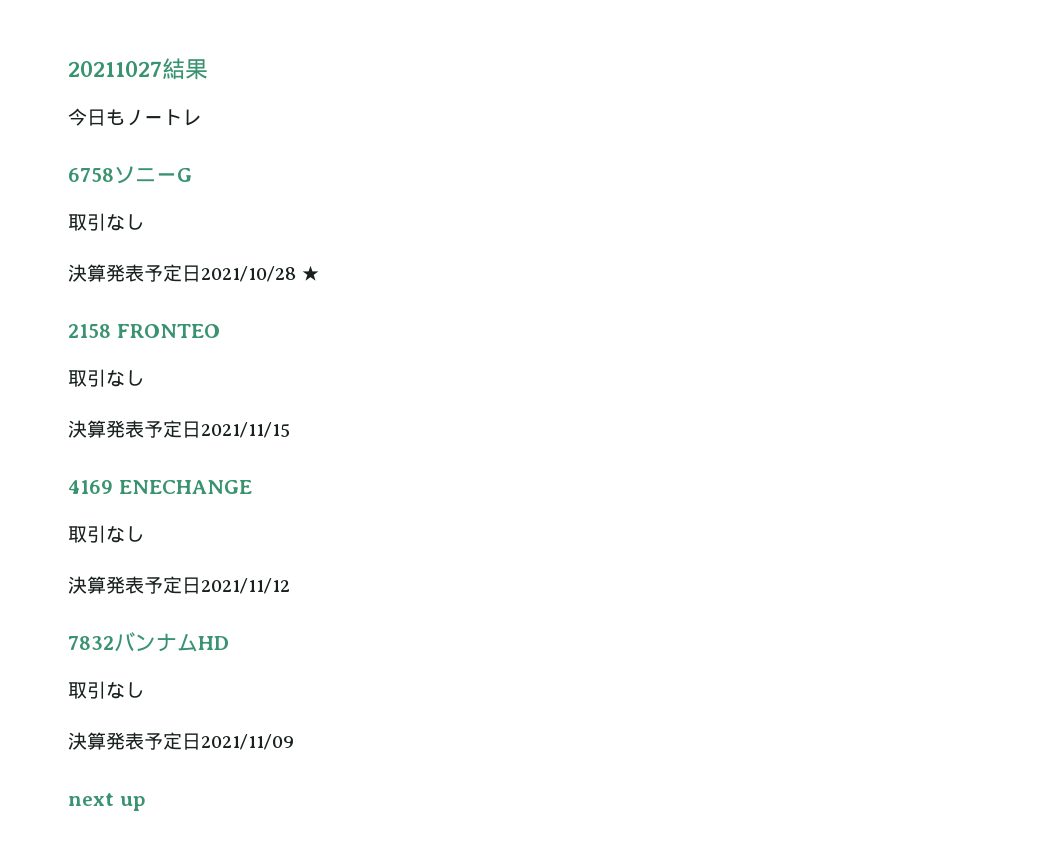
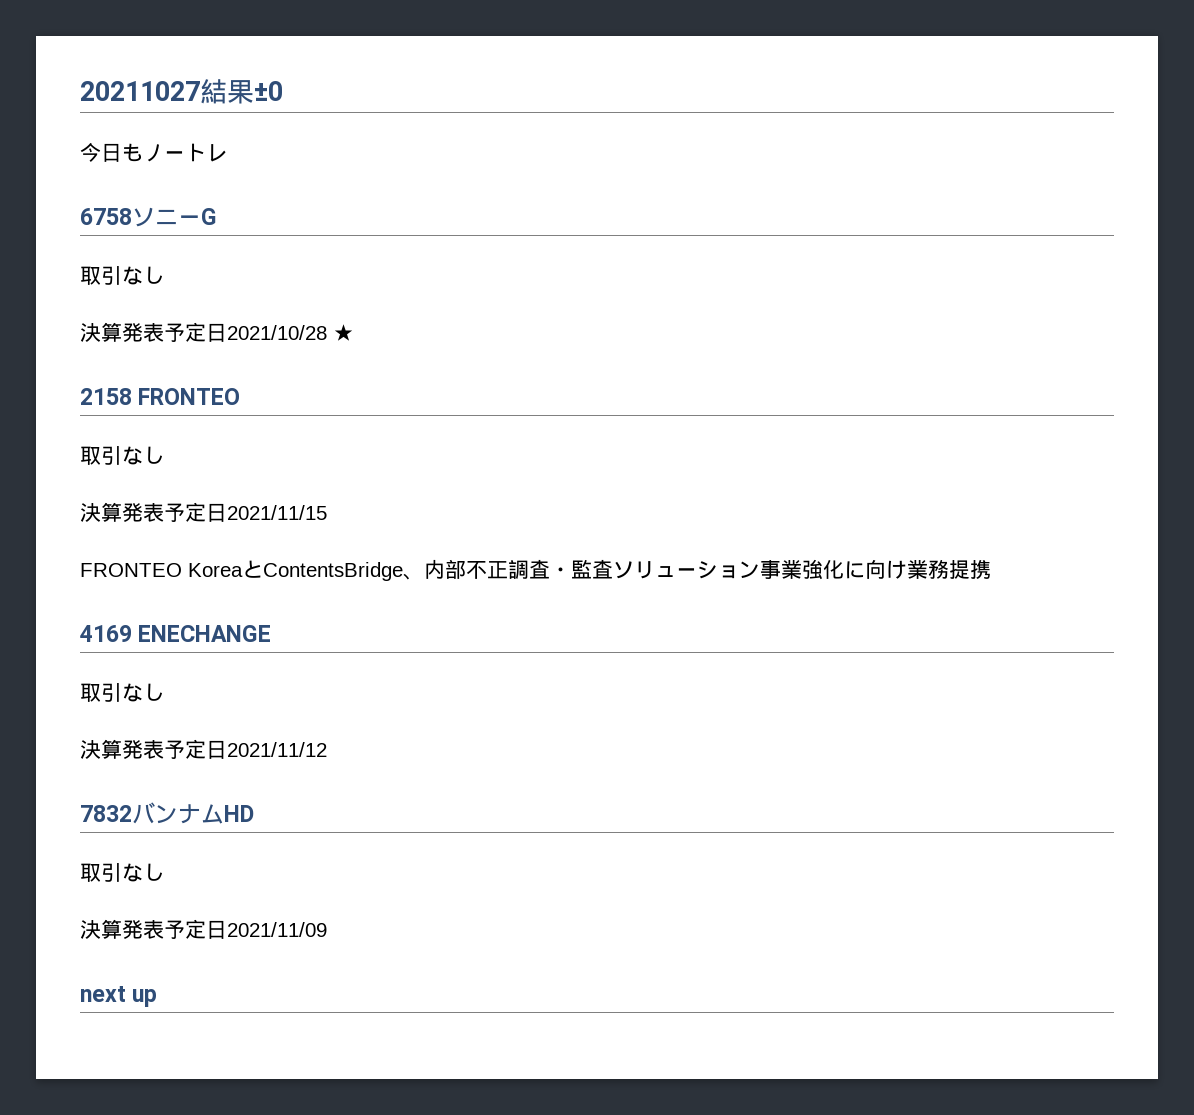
(208, 69) none -> [254,81,283,101] ±0
(290, 430) none -> [80,559,991,581] // FRONTEO KoreaとContentsBridge、内部不正調査・監査ソリューション事業強化に向け業務提携

